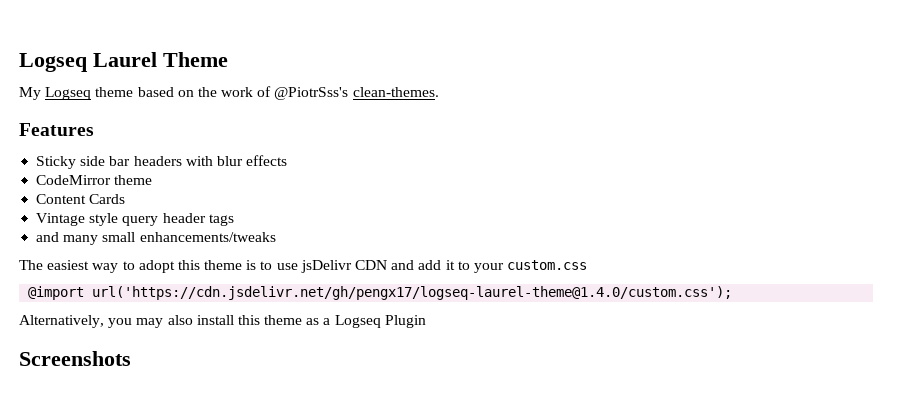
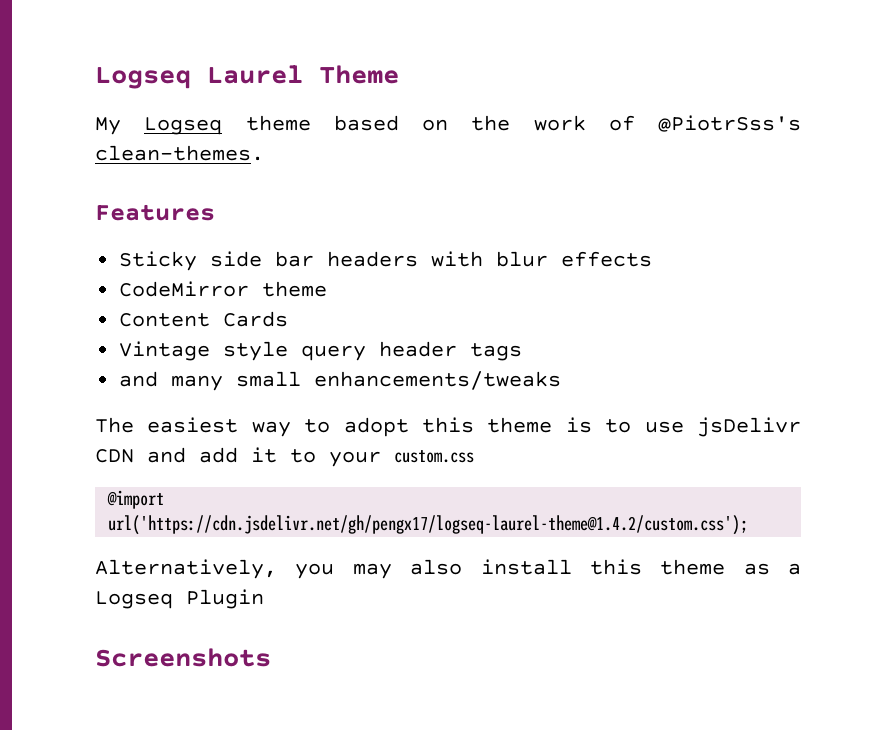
[92,286,733,300] url('https://cdn.jsdelivr.net/gh/pengx17/logseq-laurel-theme@1.4.0/custom.css'); -> [108,515,749,535] url('https://cdn.jsdelivr.net/gh/pengx17/logseq-laurel-theme@1.4.2/custom.css');

